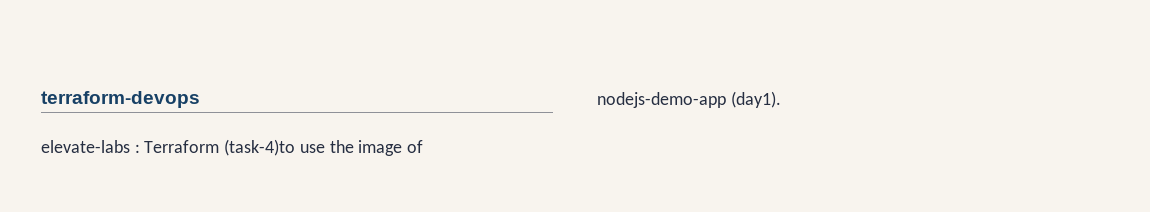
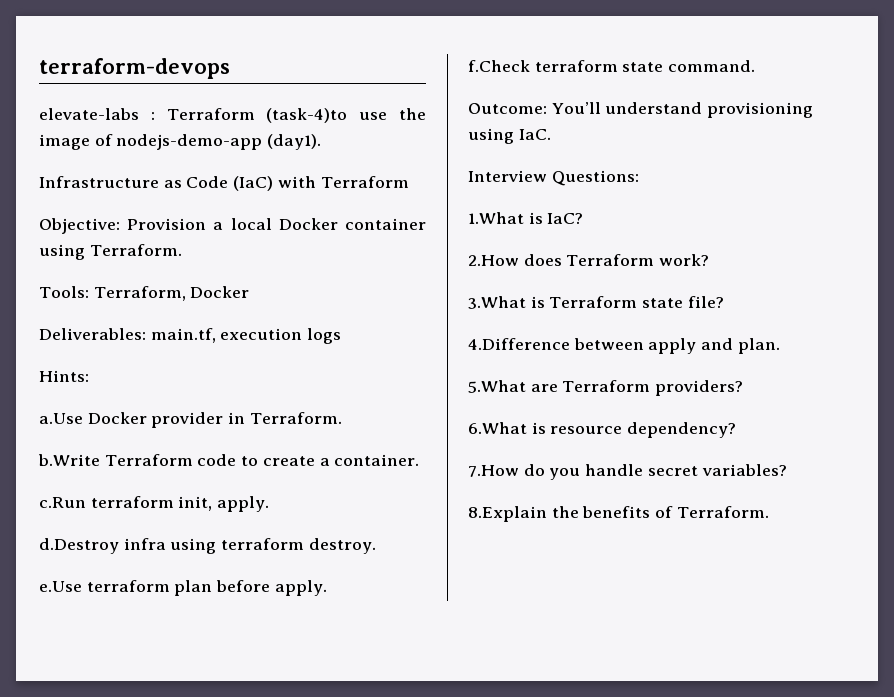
(781, 99) none -> [39,176,409,191] [39,218,426,234] [39,244,182,260] [39,286,250,301] [39,328,342,344] [39,370,89,382] [39,412,342,428] [38,454,420,466] [39,496,270,512] [39,538,376,554] [39,580,327,596] [468,60,756,72] [468,102,814,118] [468,128,551,144] [468,170,639,186] [468,212,584,224] [468,254,710,266] [468,296,724,309] [468,338,780,354] [468,380,744,396] [468,422,737,438] [468,464,787,480] [468,506,769,522] // Infrastructure as Code (IaC) with Terraform // Objective: Provision a local Docker container using Terraform. // Tools: Terraform, Docker // Deliverables: main.tf, execution logs // Hints: // a.Use Docker provider in Terraform. // b.Write Terraform code to create a container. // c.Run terraform init, apply. // d.Destroy infra using terraform destroy. // e.Use terraform plan before apply. // f.Check terraform state command. // Outcome: You’ll understand provisioning using IaC. // Interview Questions: // 1.What is IaC? // 2.How does Terraform work? // 3.What is Terraform state file? // 4.Difference between apply and plan. // 5.What are Terraform providers? // 6.What is resource dependency? // 7.How do you handle secret variables? // 8.Explain the benefits of Terraform.

